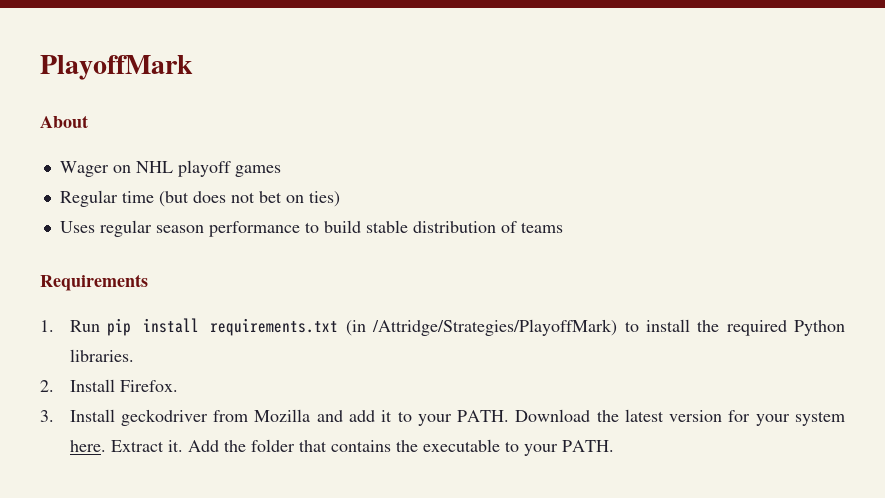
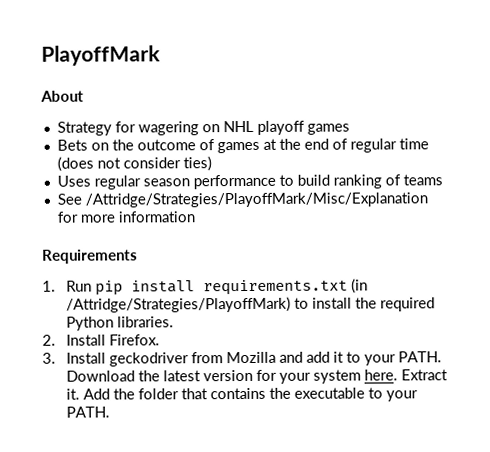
[59,161,109,177] Wager -> [56,121,199,136] Strategy for wagering
[59,190,304,207] Regular time (but does not bet on -> [56,138,429,154] [56,156,181,172] Bets on the outcome of games at the end of regular time (does not consider
[365,220,496,233] stable distribution -> [332,174,382,189] ranking
(563, 227) none -> [56,192,428,208] [56,211,195,223] // See /Attridge/Strategies/PlayoffMark/Misc/Explanation for more information

